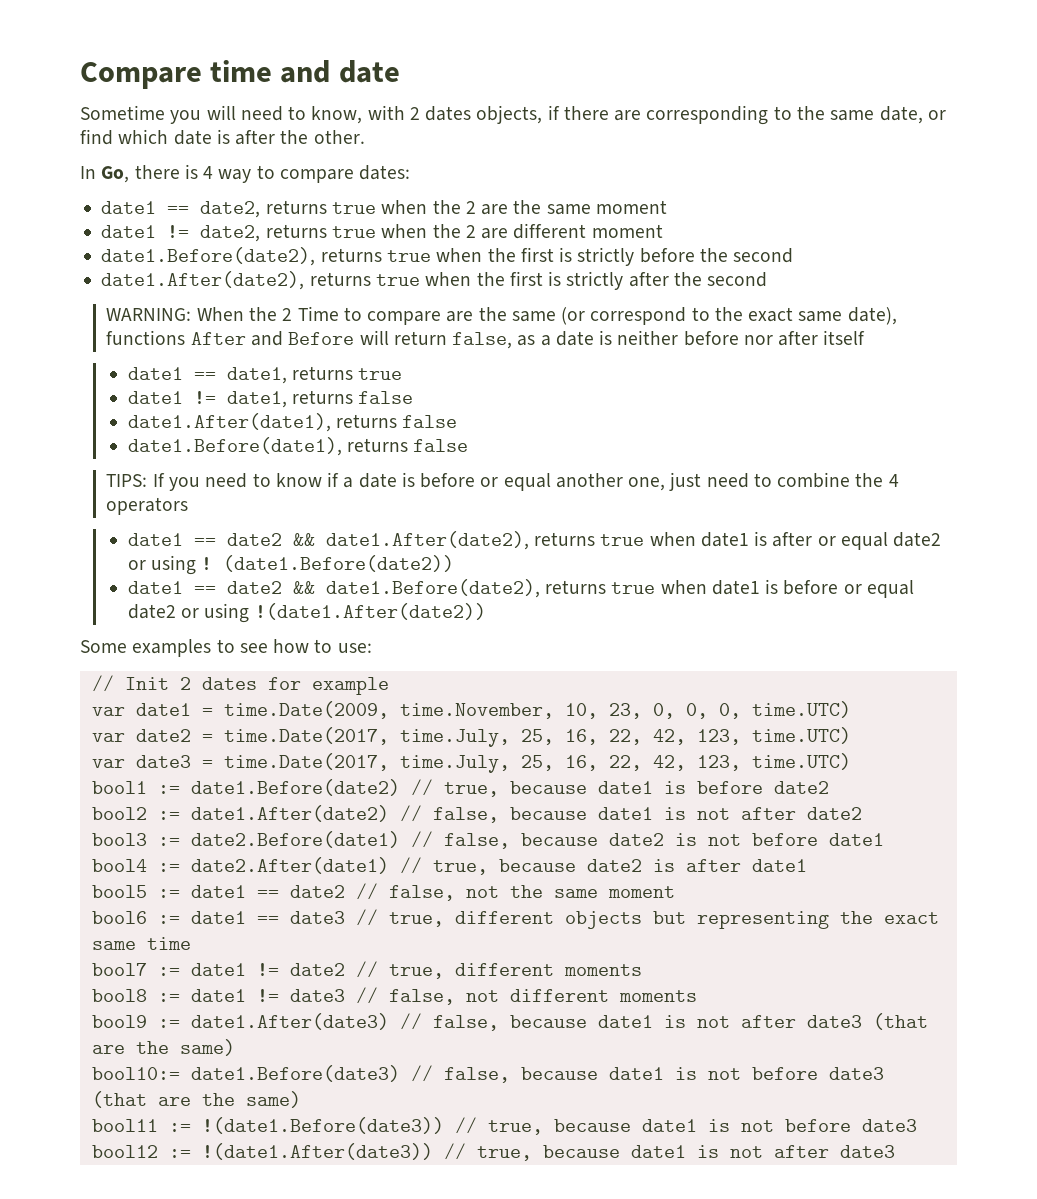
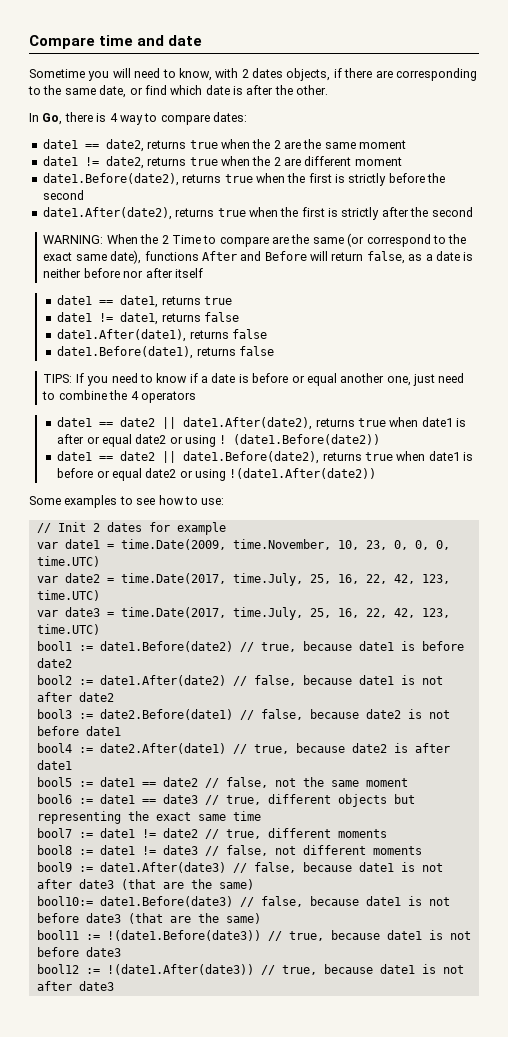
[292,533,315,546] && -> [162,417,177,429] ||
[292,581,315,594] && -> [162,451,177,463] ||

